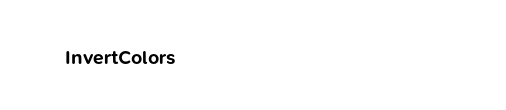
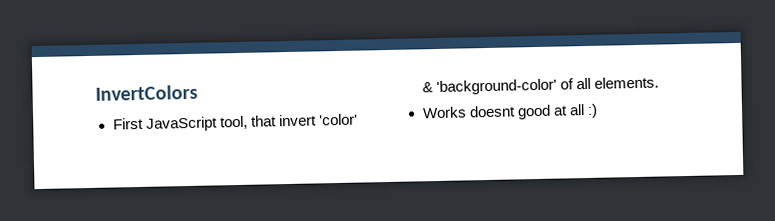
(175, 57) none -> [112,113,358,132] [421,76,659,96] [421,103,598,120] // First JavaScript tool, that invert 'color' & 'background-color' of all elements. // Works doesnt good at all :)

